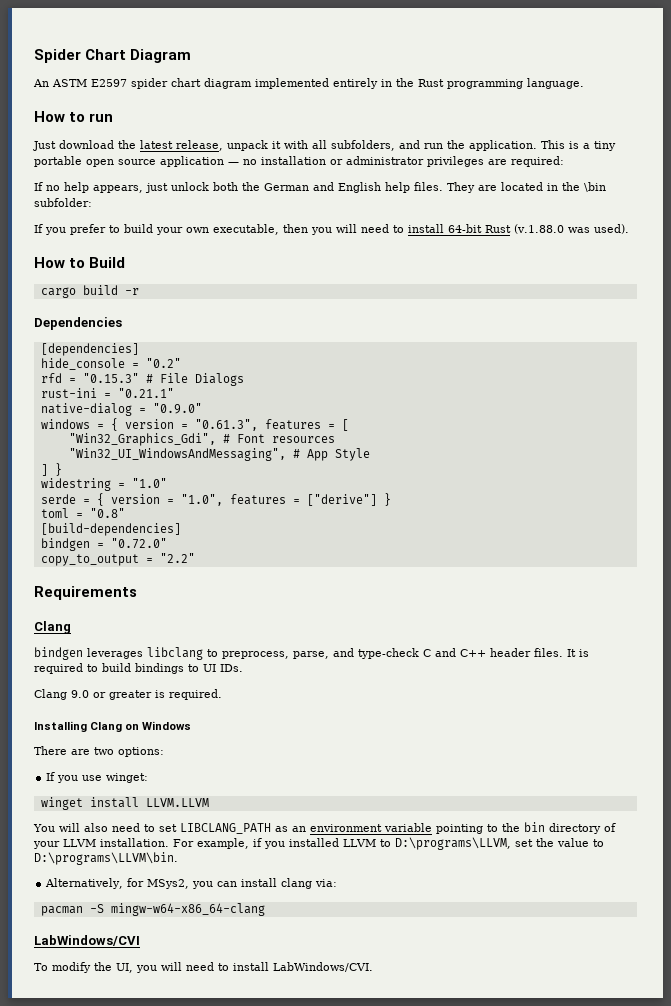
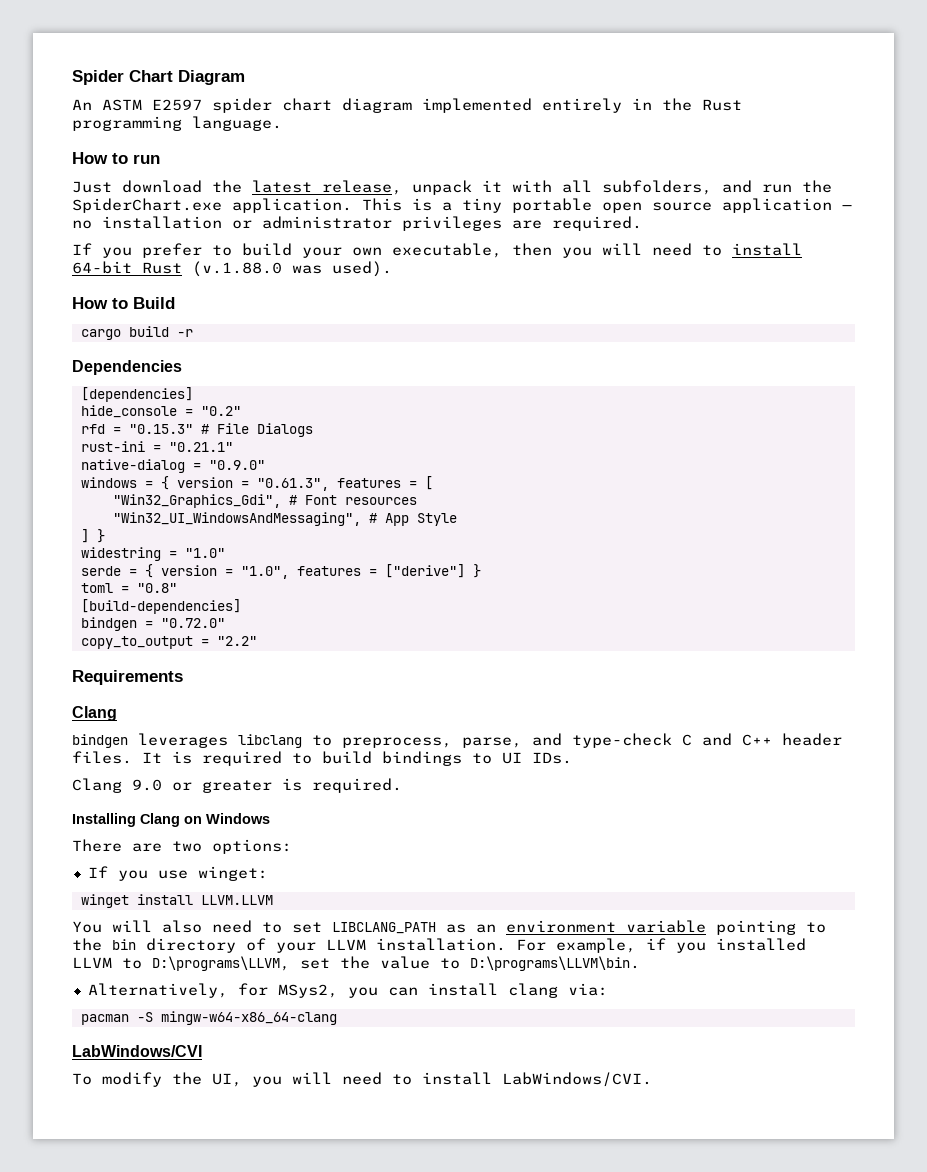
(465, 144) none -> [72,198,222,213] SpiderChart.exe
[511,156,564,167] [34,182,606,193] [34,198,92,207] required: // If no help appears, just unlock both the German and English help files. They are located in the \bin subfolder: -> [552,216,642,231] required.

